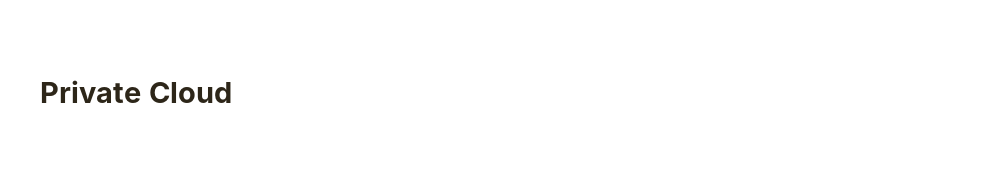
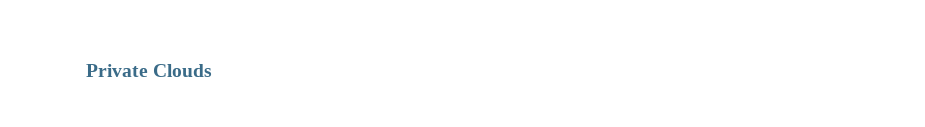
[148,82,232,103] Cloud -> [153,64,213,77] Clouds

